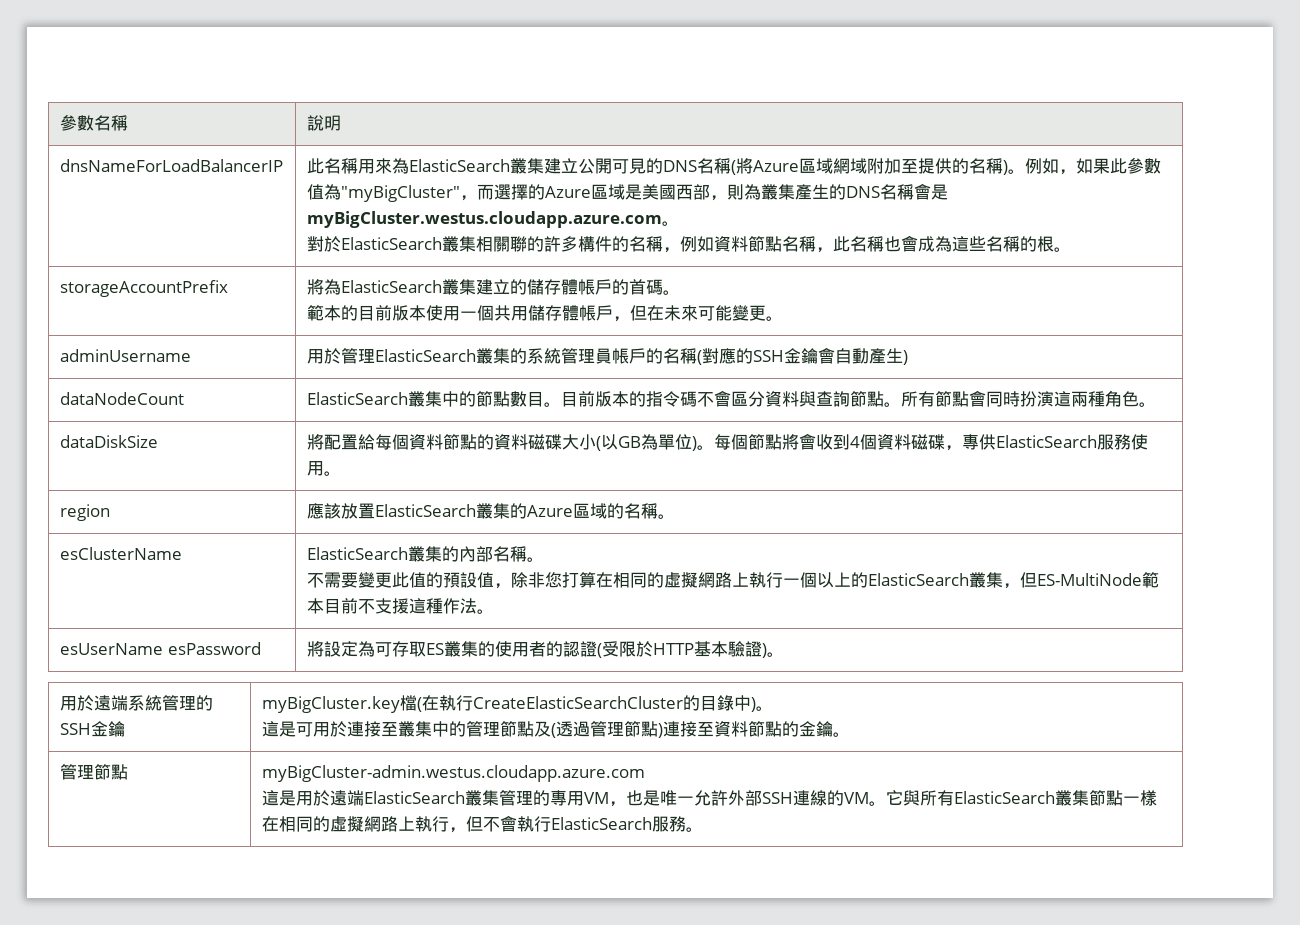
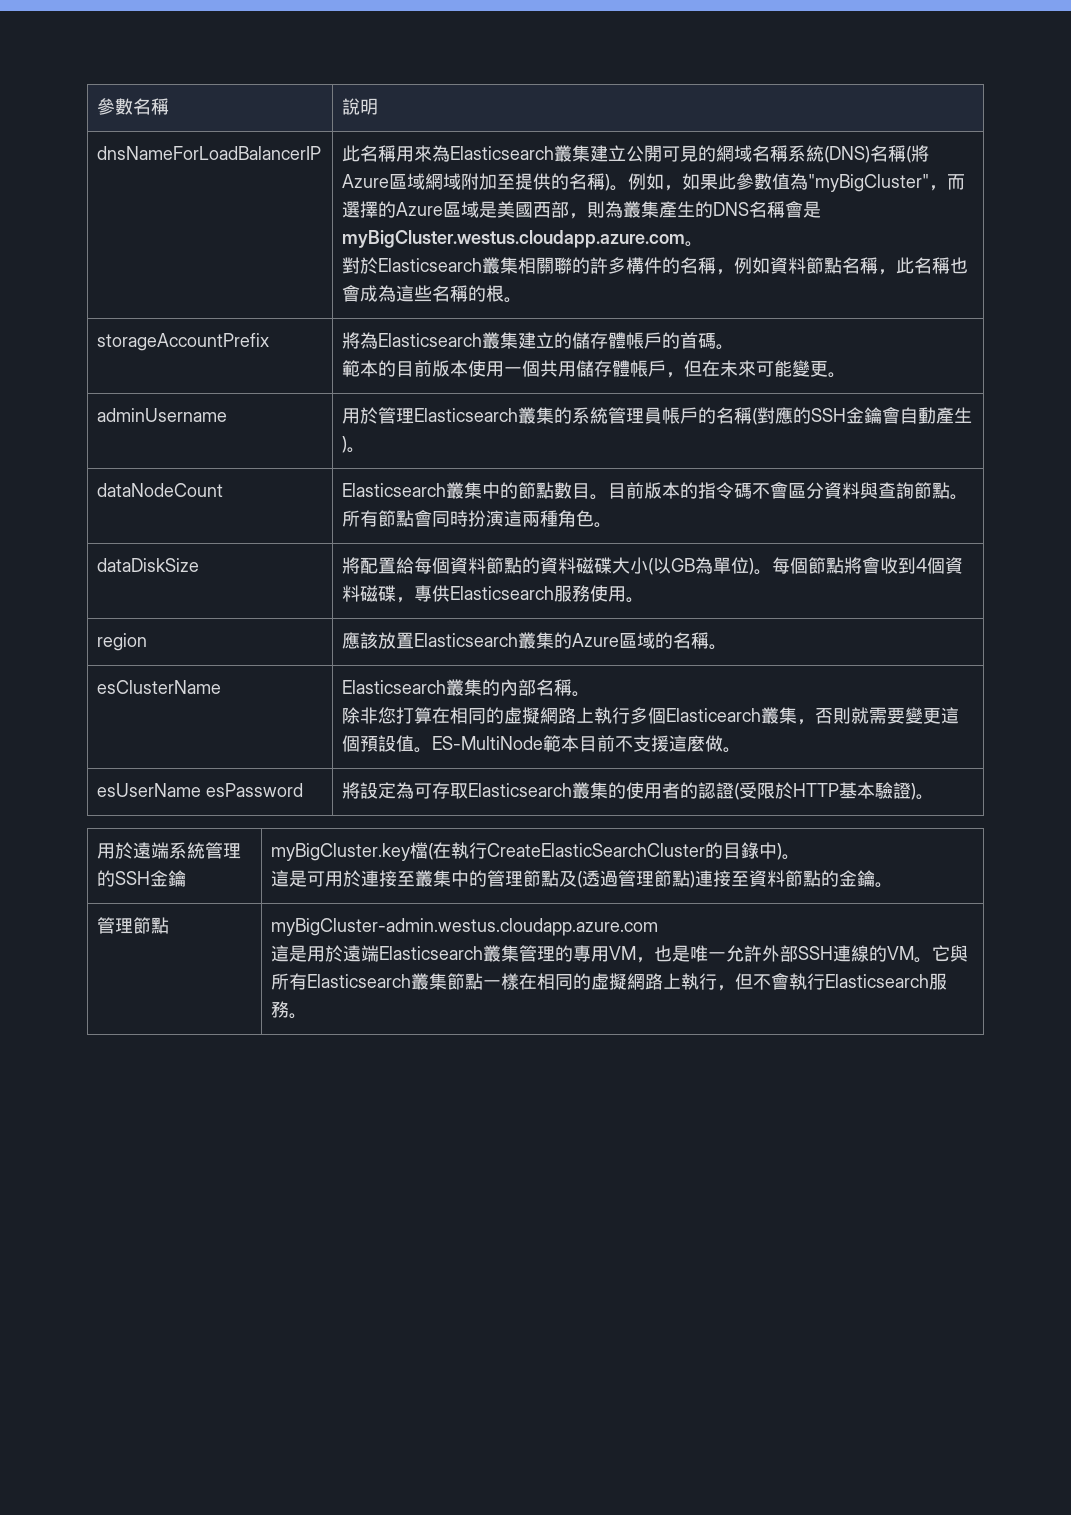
[408,159,510,172] ElasticSearch -> [450,146,555,160] Elasticsearch
[662,160,697,172] DNS -> [716,145,871,163] 網域名稱系統(DNS)
[340,237,442,250] ElasticSearch -> [378,258,483,272] Elasticsearch
[340,280,442,293] ElasticSearch -> [378,333,483,347] Elasticsearch
[374,349,476,362] ElasticSearch -> [414,408,519,422] Elasticsearch
(908, 357) none -> [347,447,366,453] 。
[306,392,408,405] ElasticSearch -> [342,483,447,497] Elasticsearch
[995,435,1097,448] ElasticSearch -> [450,586,555,600] Elasticsearch
[374,504,476,517] ElasticSearch -> [414,633,519,647] Elasticsearch
[306,547,408,560] ElasticSearch -> [342,680,447,694] Elasticsearch
[306,572,511,589] 不需要變更此值的預設值， -> (591, 694) none
[782,572,1037,589] 一個以上的ElasticSearch叢集，但 -> [630,707,960,725] [342,735,433,753] 多個Elasticearch叢集，否則就需要變更這個預設值。
[425,598,477,614] 種作法 -> [687,735,724,752] 麼做
[425,643,444,655] ES -> [468,783,573,797] Elasticsearch
[363,791,465,804] ElasticSearch -> [379,946,484,960] Elasticsearch
[953,791,1055,804] ElasticSearch -> [307,974,412,988] Elasticsearch
[550,817,652,830] ElasticSearch -> [825,974,930,988] Elasticsearch

